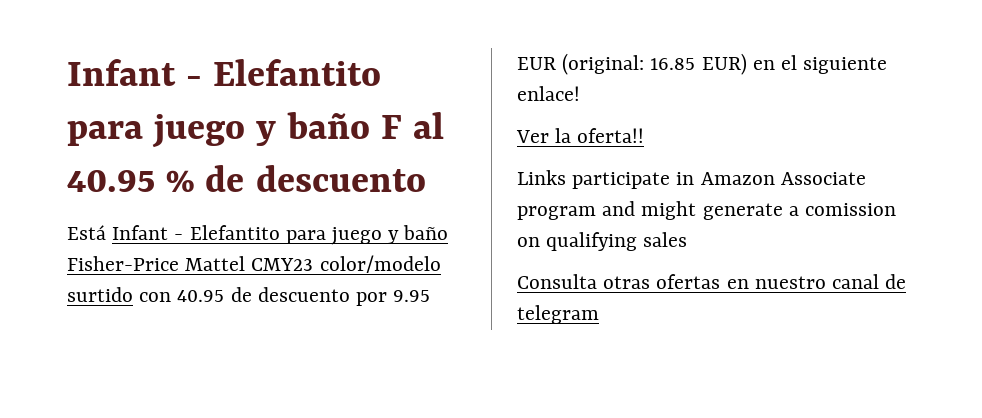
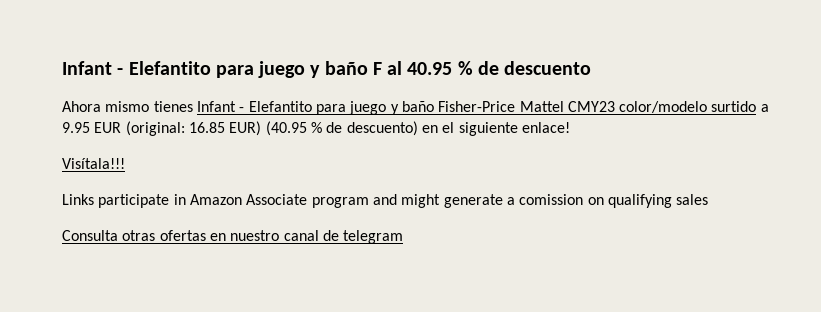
[67,225,106,240] Está -> [62,101,193,112] Ahora mismo tienes
[139,287,388,306] con 40.95 de descuento por -> [760,104,769,112] a
(747, 64) none -> [265,121,418,136] (40.95 % de descuento)
[516,128,645,143] Ver la oferta!! -> [62,158,125,169] Visítala!!!

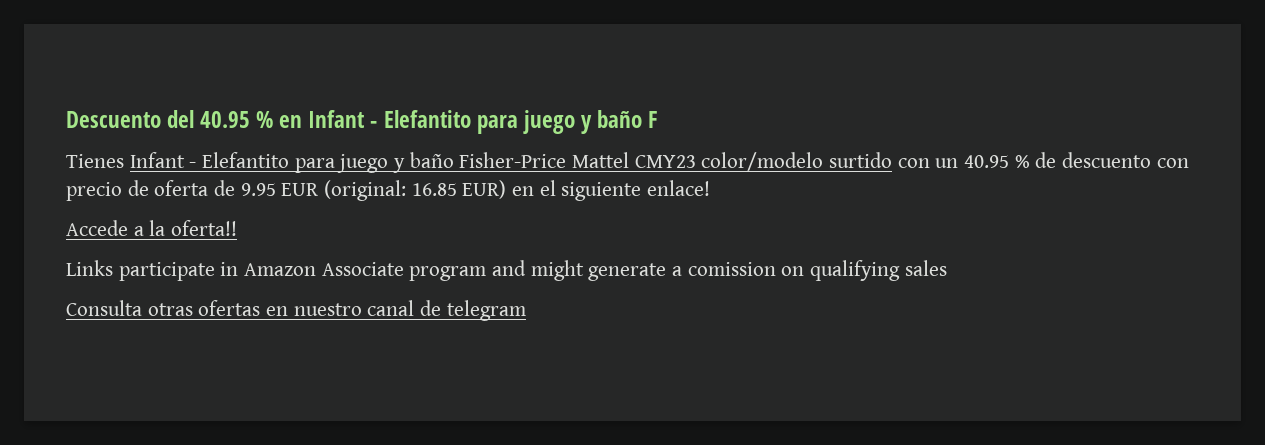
(62, 68) none -> [66,110,303,128] Descuento del 40.95 % en
[387,61,592,75] [62,101,193,112] al 40.95 % de descuento // Ahora mismo tienes -> [66,154,124,168] // Tienes
[760,104,769,112] a -> [897,152,1189,168] [66,180,236,201] con un 40.95 % de descuento con precio de oferta de
[265,121,418,136] (40.95 % de descuento) -> (507, 189) none
[62,158,125,169] Visítala!!! -> [66,220,238,236] Accede a la oferta!!

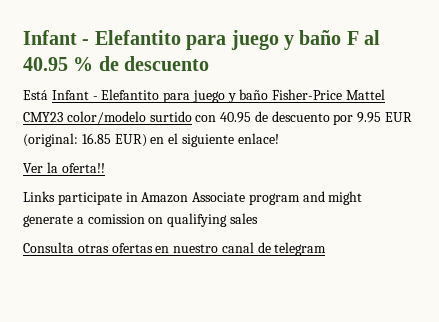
[66,110,303,128] Descuento del 40.95 % en -> (23, 37) none
[66,154,124,168] // Tienes -> [364,30,381,45] [23,56,210,71] [23,90,48,100] al 40.95 % de descuento // Está
[935,152,1189,168] [66,180,236,201] un 40.95 % de descuento con precio de oferta de -> [220,111,354,125] 40.95 de descuento por
[66,220,144,236] Accede a -> [23,163,43,173] Ver

